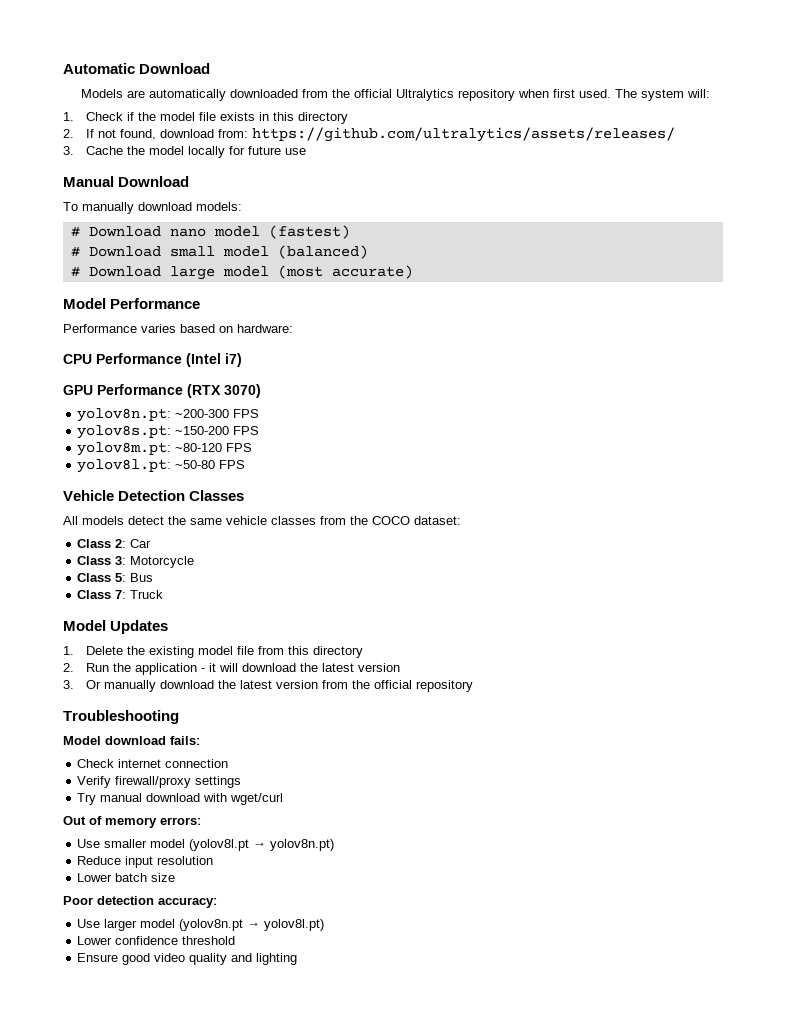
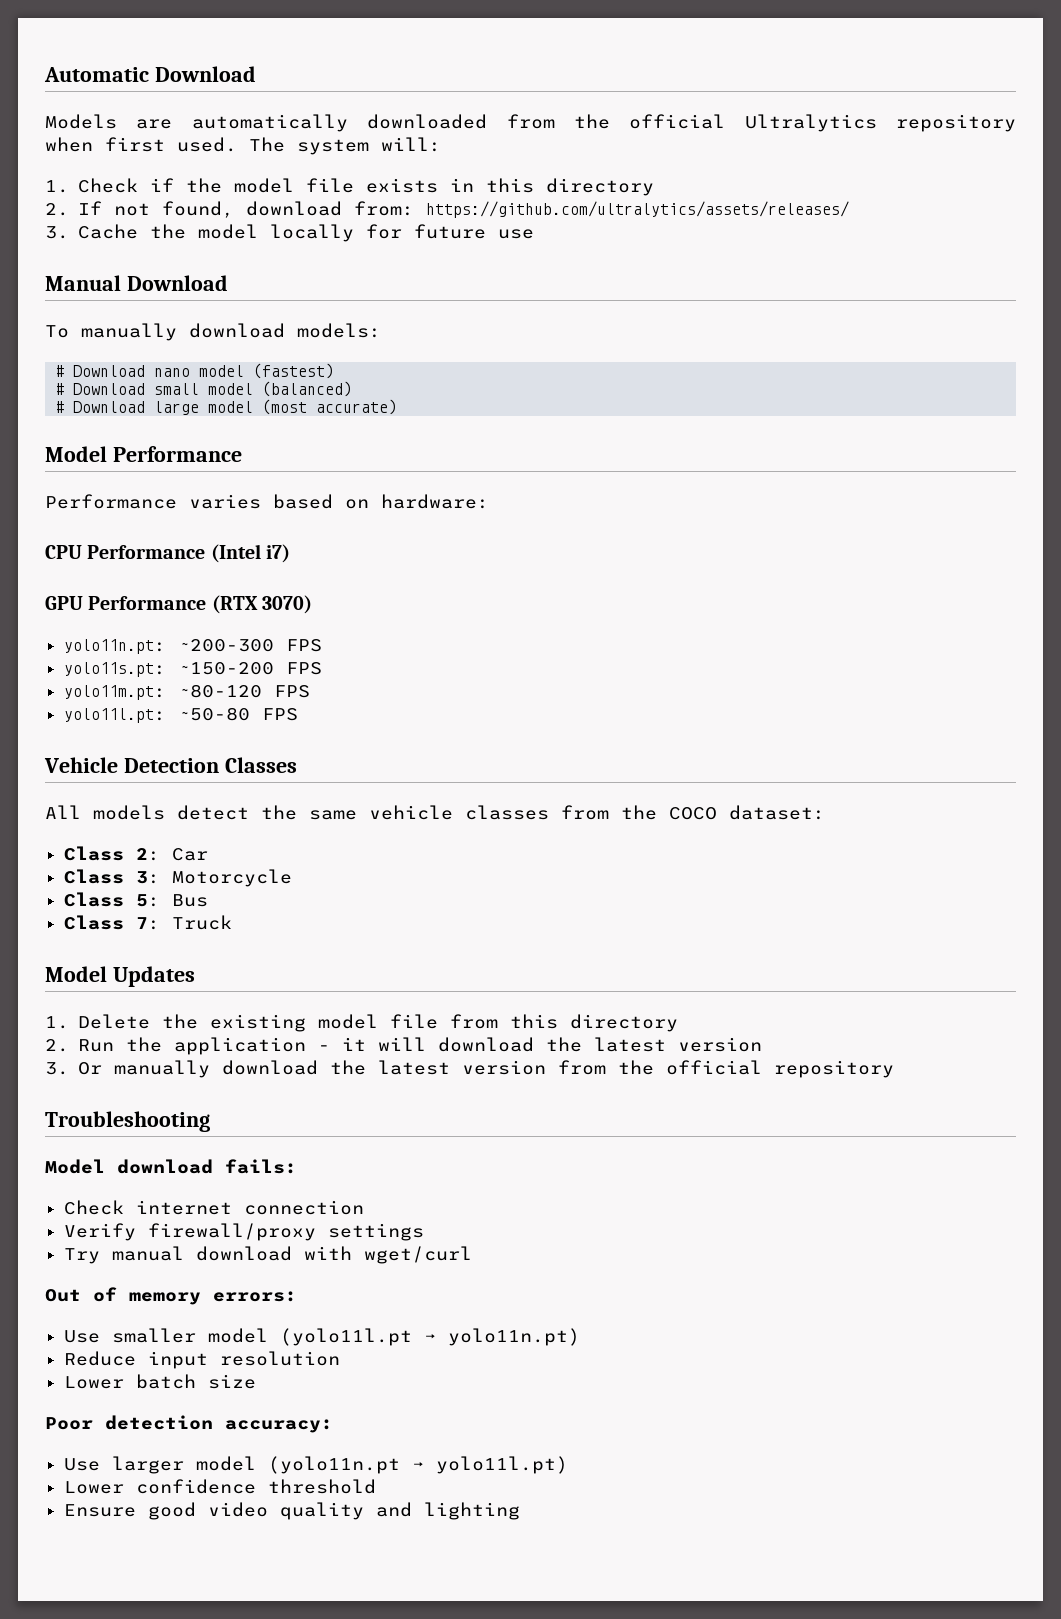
[77,408,172,422] yolov8n.pt: -> [63,639,166,654] yolo11n.pt:
[77,425,172,439] yolov8s.pt: -> [63,662,166,677] yolo11s.pt:
[77,442,172,456] yolov8m.pt: -> [63,685,166,700] yolo11m.pt:
[77,459,172,473] yolov8l.pt: -> [63,708,166,723] yolo11l.pt:
[189,839,335,851] (yolov8l.pt → yolov8n.pt) -> [279,1328,580,1346] (yolo11l.pt → yolo11n.pt)
[179,919,325,931] (yolov8n.pt → yolov8l.pt) -> [267,1456,568,1474] (yolo11n.pt → yolo11l.pt)

